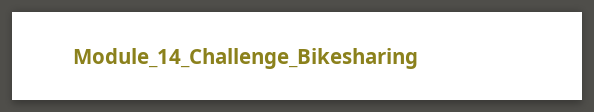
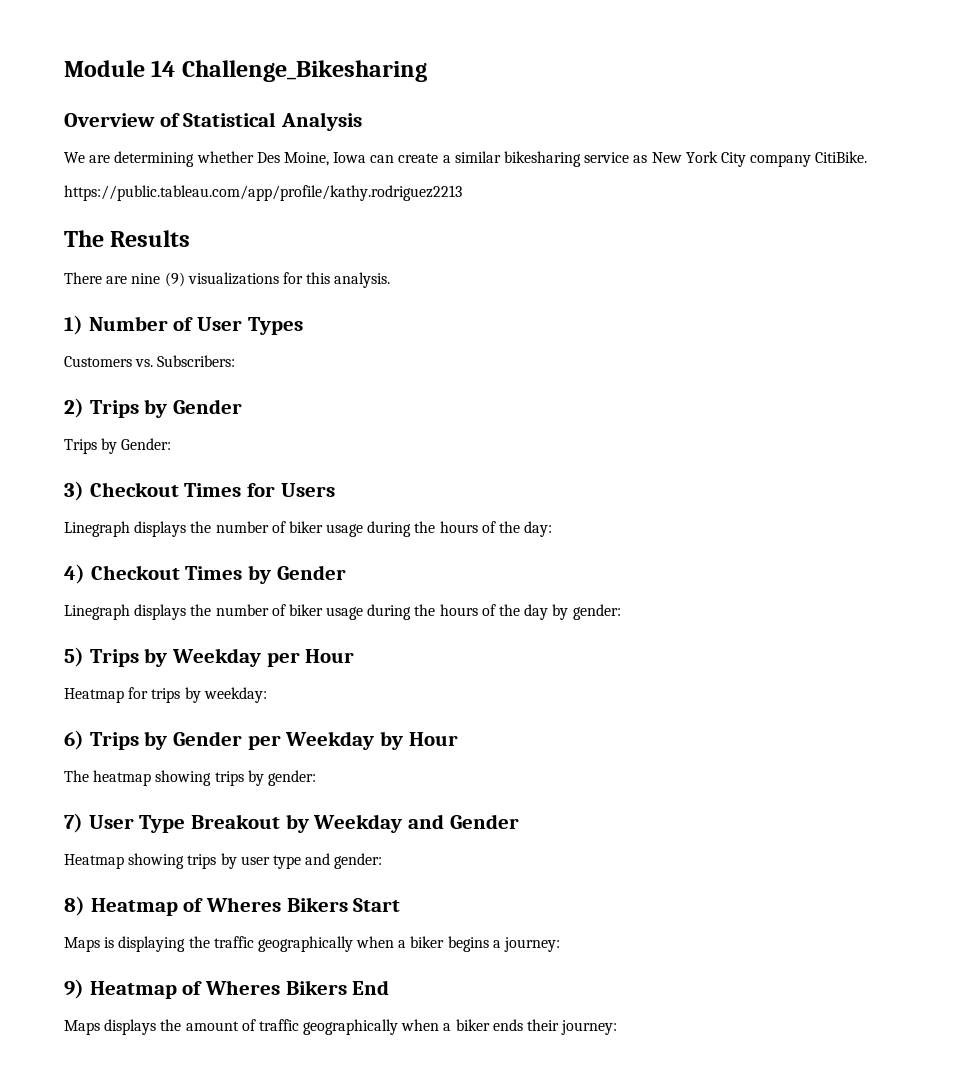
[73,48,418,69] Module_14_Challenge_Bikesharing -> [64,60,427,82] [64,112,363,131] [64,151,868,167] [64,185,462,201] [64,230,191,247] [64,272,391,288] [64,315,303,335] [64,355,236,367] [64,398,243,418] [64,438,172,454] [64,481,335,501] [64,521,553,537] [64,564,346,584] [64,604,621,620] [64,647,355,667] [64,687,267,703] [64,730,458,750] [64,770,316,786] [64,813,519,833] [64,853,383,869] [64,896,401,916] [64,936,561,952] [64,979,390,999] [64,1019,618,1035] Module 14 Challenge_Bikesharing // Overview of Statistical Analysis // We are determining whether Des Moine, Iowa can create a similar bikesharing service as New York City company CitiBike. // https://public.tableau.com/app/profile/kathy.rodriguez2213 // The Results // There are nine (9) visualizations for this analysis. // 1) Number of User Types // Customers vs. Subscribers: // 2) Trips by Gender // Trips by Gender: // 3) Checkout Times for Users // Linegraph displays the number of biker usage during the hours of the day: // 4) Checkout Times by Gender // Linegraph displays the number of biker usage during the hours of the day by gender: // 5) Trips by Weekday per Hour // Heatmap for trips by weekday: // 6) Trips by Gender per Weekday by Hour // The heatmap showing trips by gender: // 7) User Type Breakout by Weekday and Gender // Heatmap showing trips by user type and gender: // 8) Heatmap of Wheres Bikers Start // Maps is displaying the traffic geographically when a biker begins a journey: // 9) Heatmap of Wheres Bikers End // Maps displays the amount of traffic geographically when a biker ends their journey:

